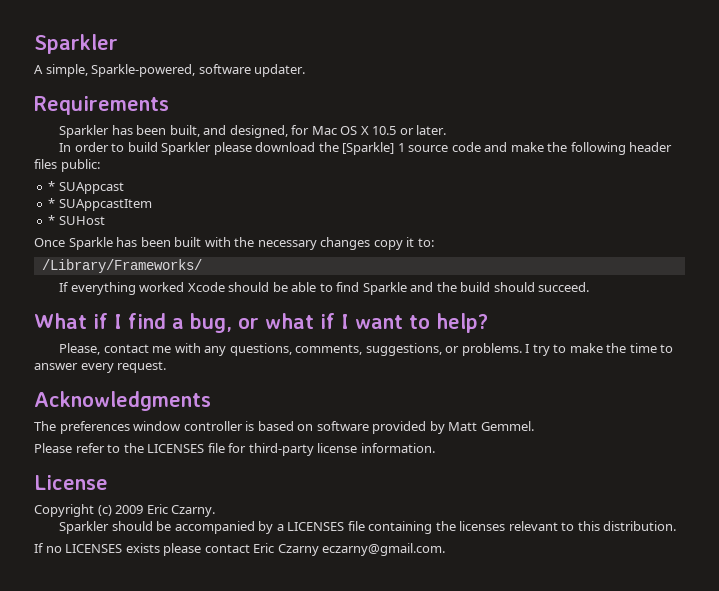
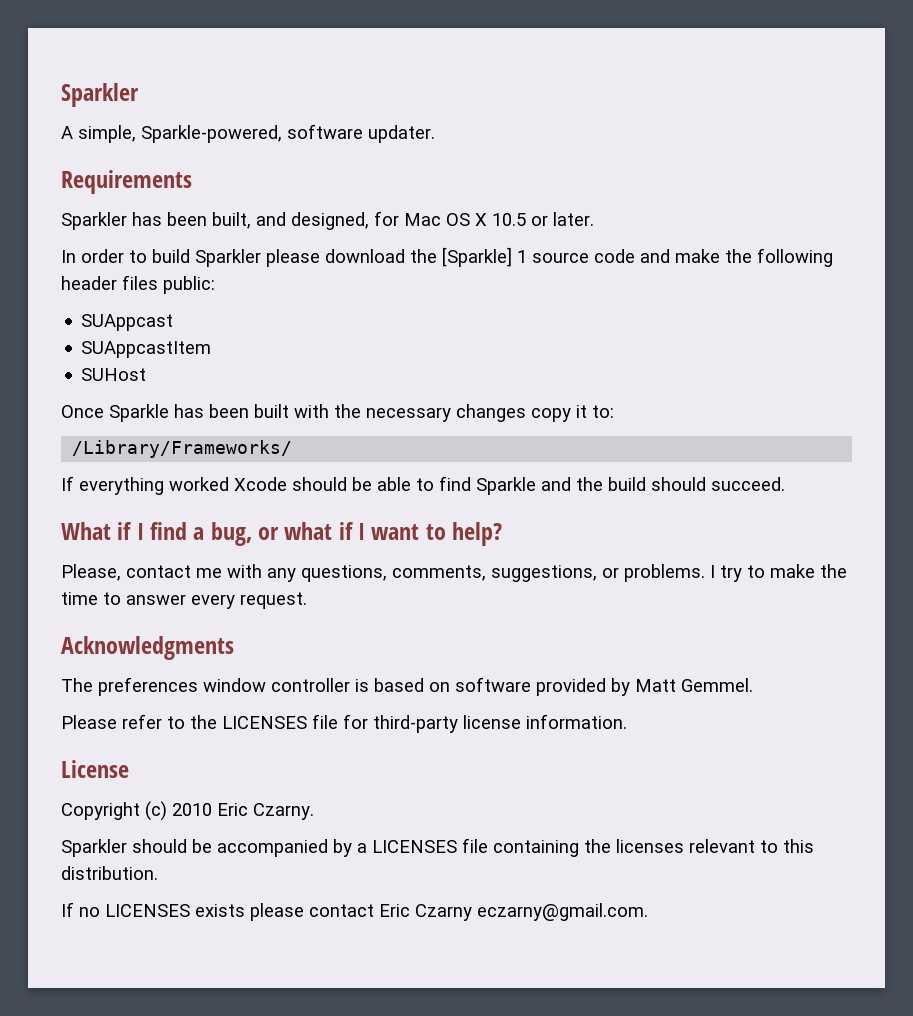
[48,181,56,191] * -> (215, 285) none
[48,198,56,208] * -> (174, 322) none
[48,215,56,225] * -> (212, 349) none
[115,505,144,514] 2009 -> [172,803,212,816] 2010

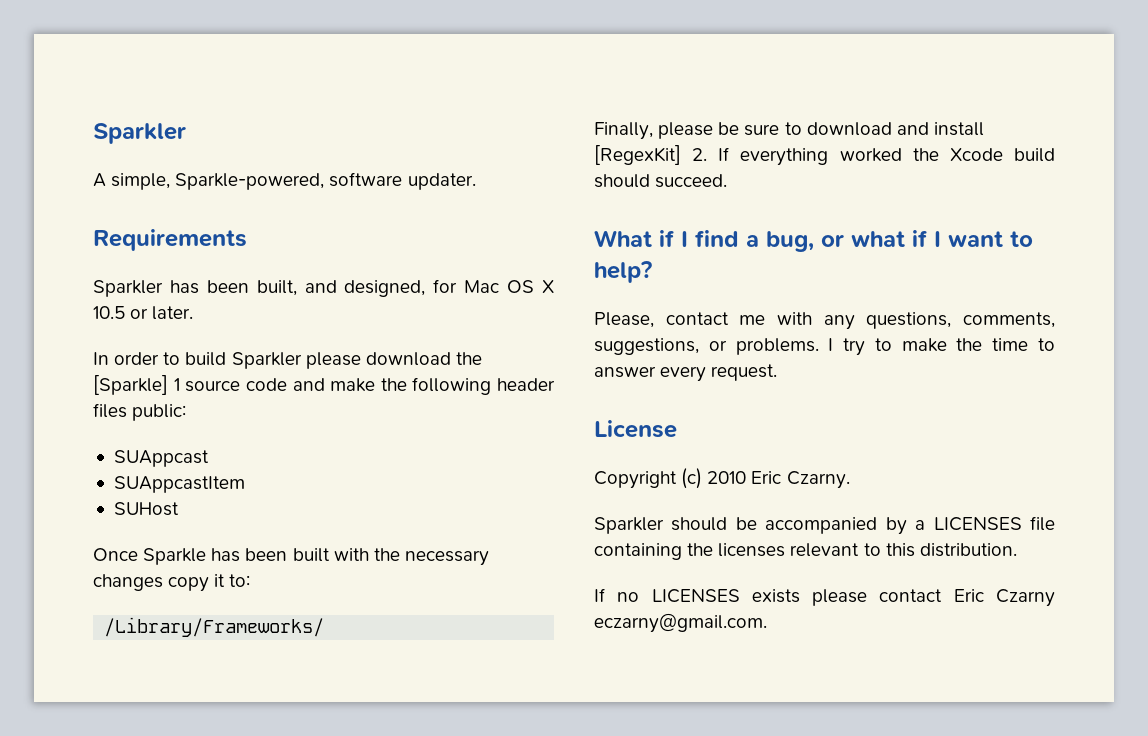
[61,476,603,495] If everything worked Xcode should be able to find Sparkle and the -> [594,122,984,140] [594,145,1003,166] Finally, please be sure to download and install [RegexKit] 2. If everything worked the Xcode
[61,636,234,660] [61,677,753,696] [61,714,627,733] // Acknowledgments // The preferences window controller is based on software provided by Matt Gemmel. // Please refer to the LICENSES file for third-party license information. -> (778, 372) none

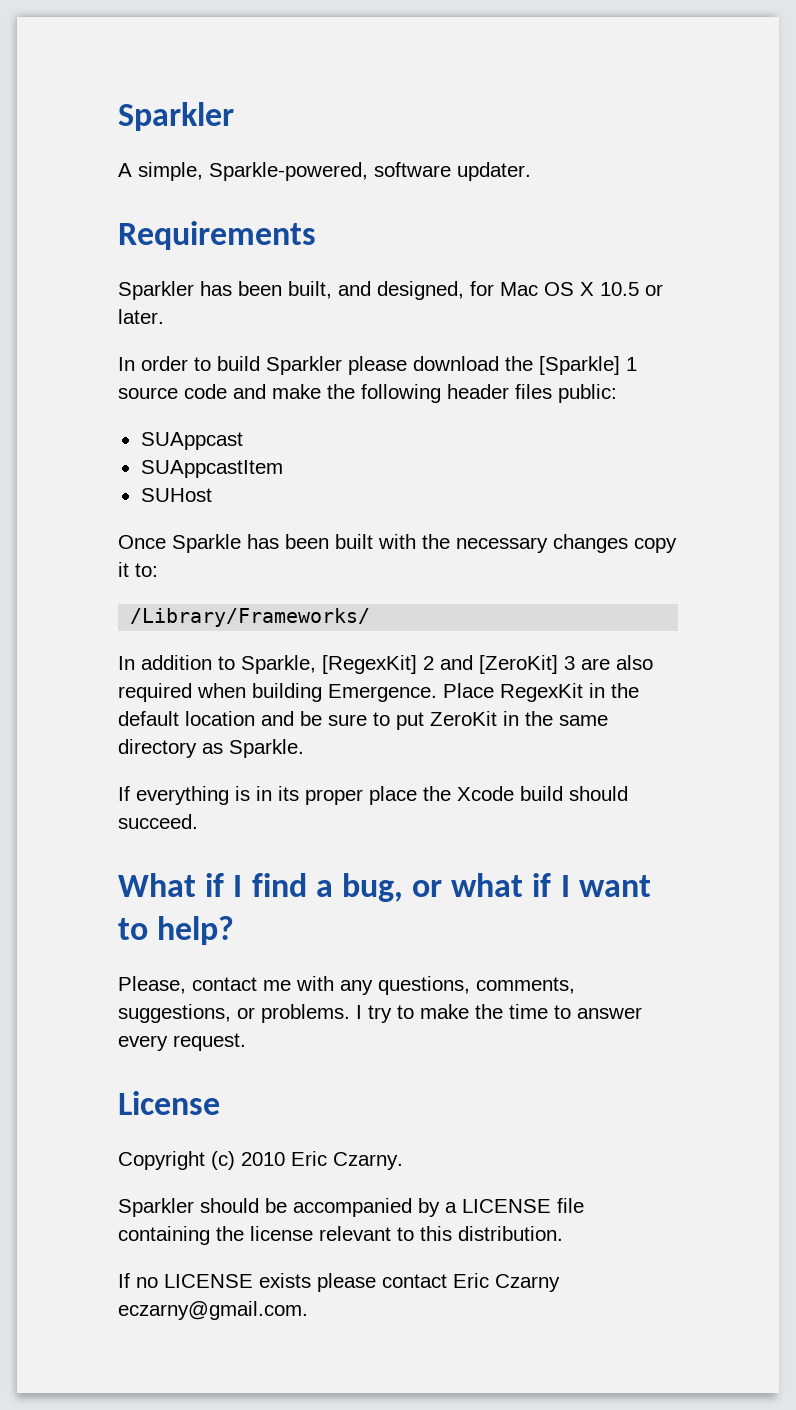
[594,122,984,140] [594,145,902,166] Finally, please be sure to download and install [RegexKit] 2. If everything worked -> [118,655,653,674] [118,683,639,702] [118,711,608,730] [118,739,304,758] [118,786,417,805] In addition to Sparkle, [RegexKit] 2 and [ZeroKit] 3 are also required when building Emergence. Place RegexKit in the default location and be sure to put ZeroKit in the same directory as Sparkle. // If everything is in its proper place
[933,517,1022,531] LICENSES -> [462,1199,551,1213] LICENSE
[718,543,786,557] licenses -> [250,1226,313,1241] license
[651,589,740,603] LICENSES -> [164,1274,253,1288] LICENSE

